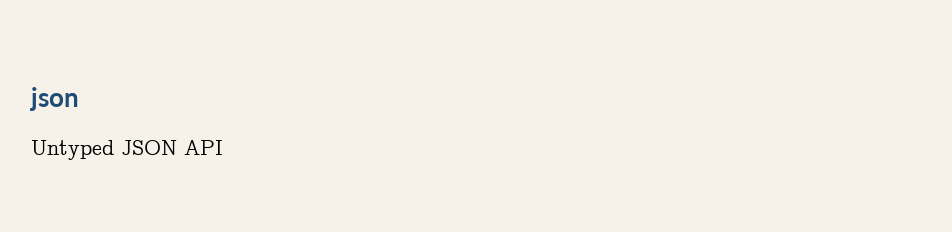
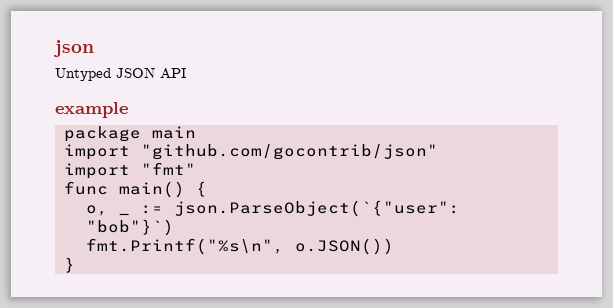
(223, 147) none -> [55,102,128,118] [64,126,196,142] [64,144,438,160] [64,162,196,179] [64,181,207,198] [86,200,460,217] [86,219,174,236] [86,238,394,255] [64,257,75,273] // example // package main // import "github.com/gocontrib/json" // import "fmt" // func main() { // o, _ := json.ParseObject(`{"user": "bob"}`) // fmt.Printf("%s\n", o.JSON()) // }

